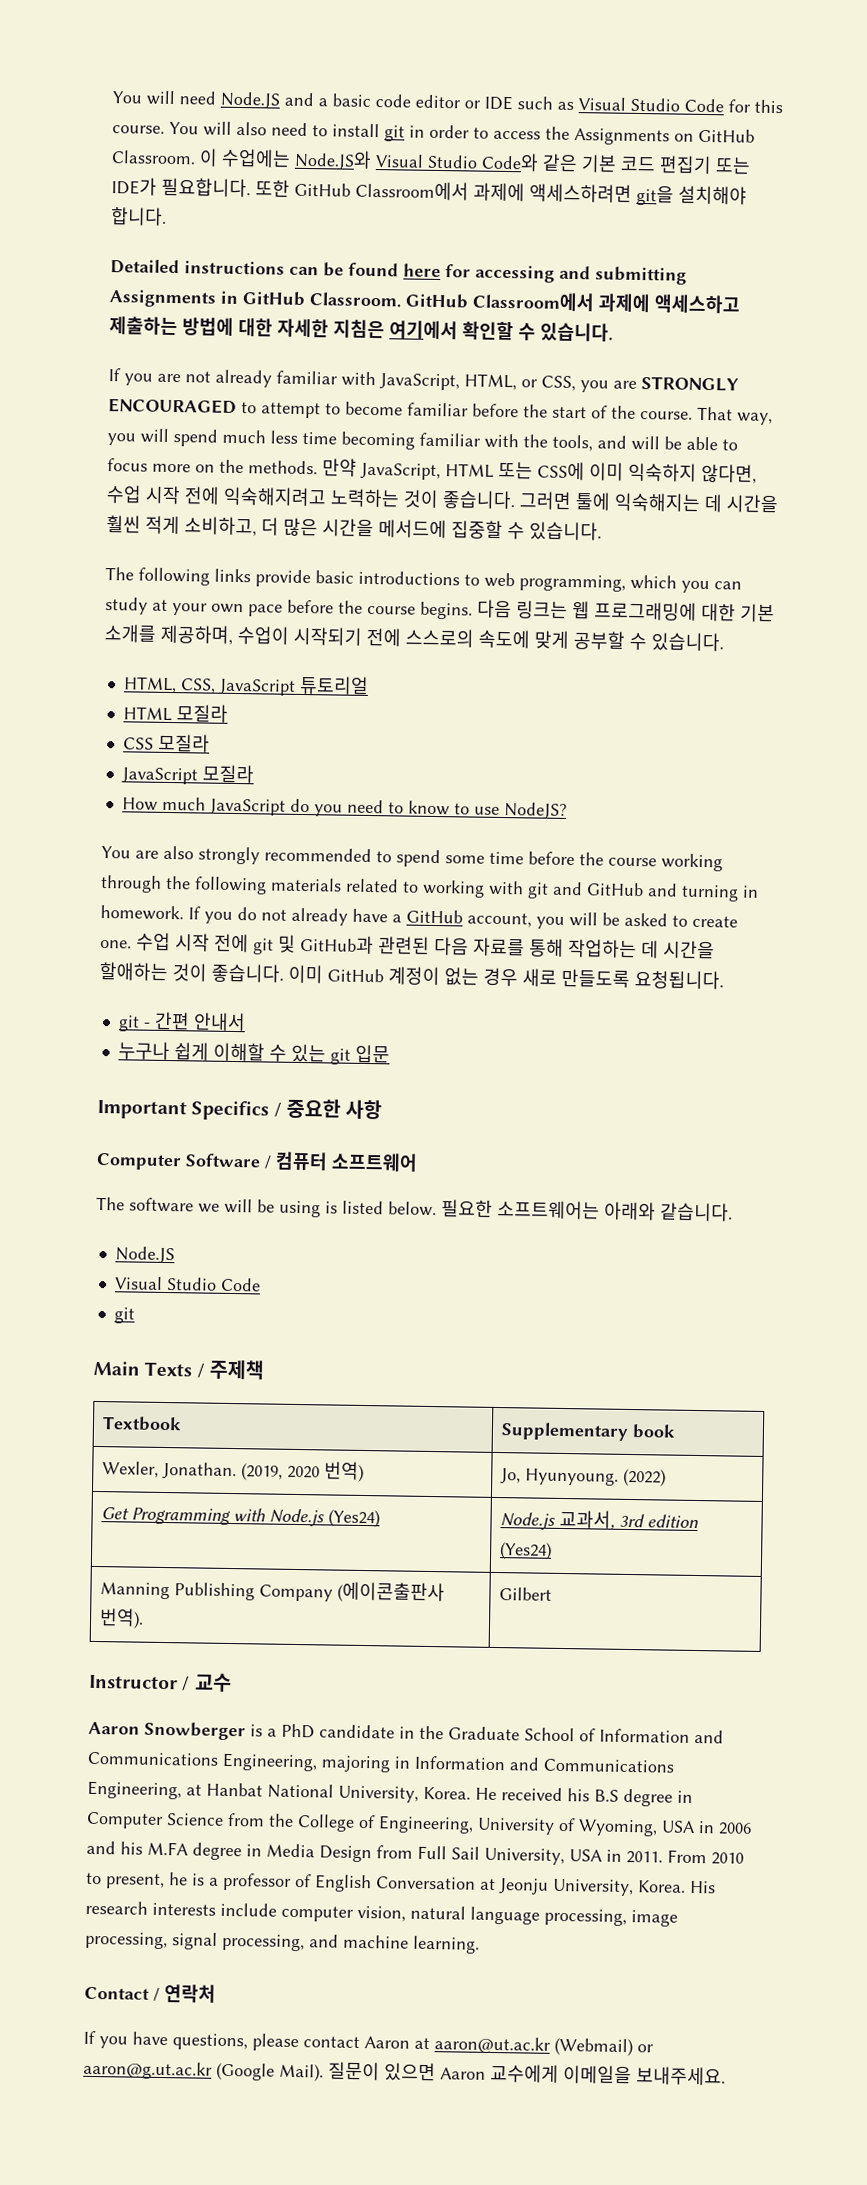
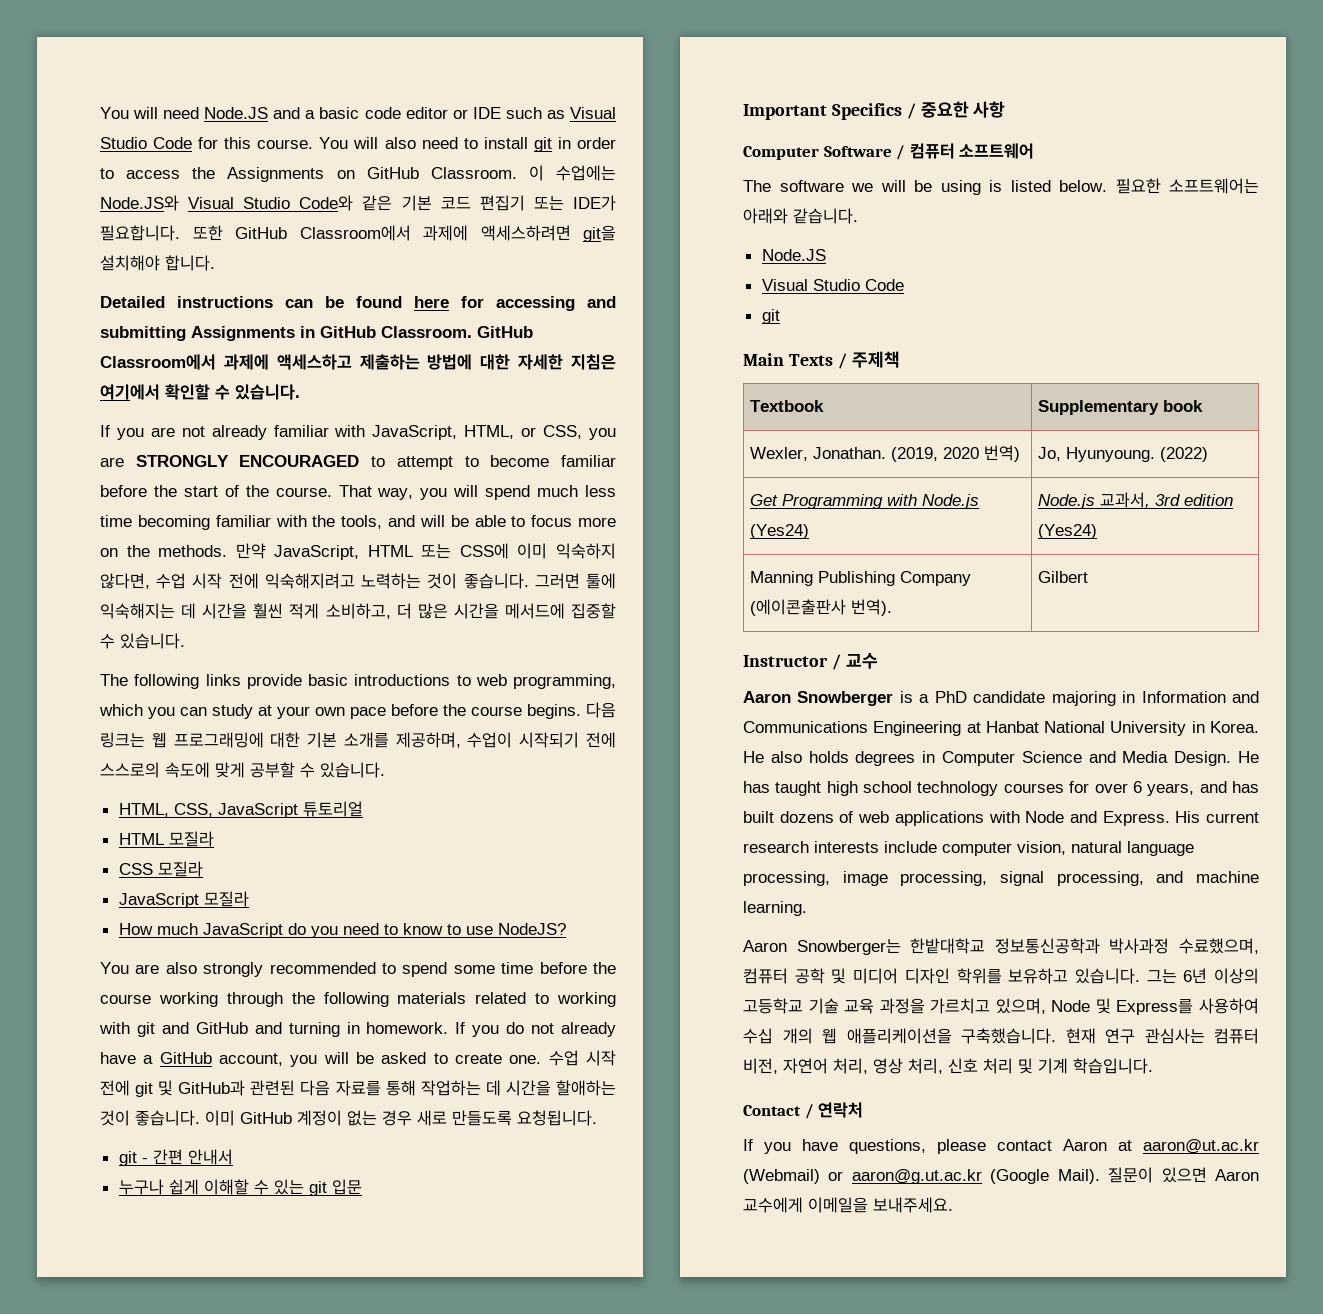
[399,1725,724,1744] [87,1751,318,1772] in the Graduate School of Information and Communications Engineering, -> (1046, 697) none
[87,1780,182,1800] Engineering, -> [873,721,962,736] Engineering
[338,1785,693,1807] [86,1811,752,1837] [86,1840,744,1866] [86,1872,716,1897] University, Korea. He received his B.S degree in Computer Science from the College of Engineering, University of Wyoming, USA in 2006 and his M.FA degree in Media Design from Full Sail University, USA in 2011. From 2010 to present, he is a professor of English Conversation at Jeonju University, Korea. His -> [1110,721,1259,736] [743,751,1259,766] [743,781,1259,796] [743,811,1259,826] University in Korea. He also holds degrees in Computer Science and Media Design. He has taught high school technology courses for over 6 years, and has built dozens of web applications with Node and Express. His current
(480, 1944) none -> [743,938,1259,955] [743,968,1259,984] [743,998,1259,1015] [743,1028,1259,1044] [743,1058,1153,1074] // Aaron Snowberger는 한밭대학교 정보통신공학과 박사과정 수료했으며, 컴퓨터 공학 및 미디어 디자인 학위를 보유하고 있습니다. 그는 6년 이상의 고등학교 기술 교육 과정을 가르치고 있으며, Node 및 Express를 사용하여 수십 개의 웹 애플리케이션을 구축했습니다. 현재 연구 관심사는 컴퓨터 비전, 자연어 처리, 영상 처리, 신호 처리 및 기계 학습입니다.

